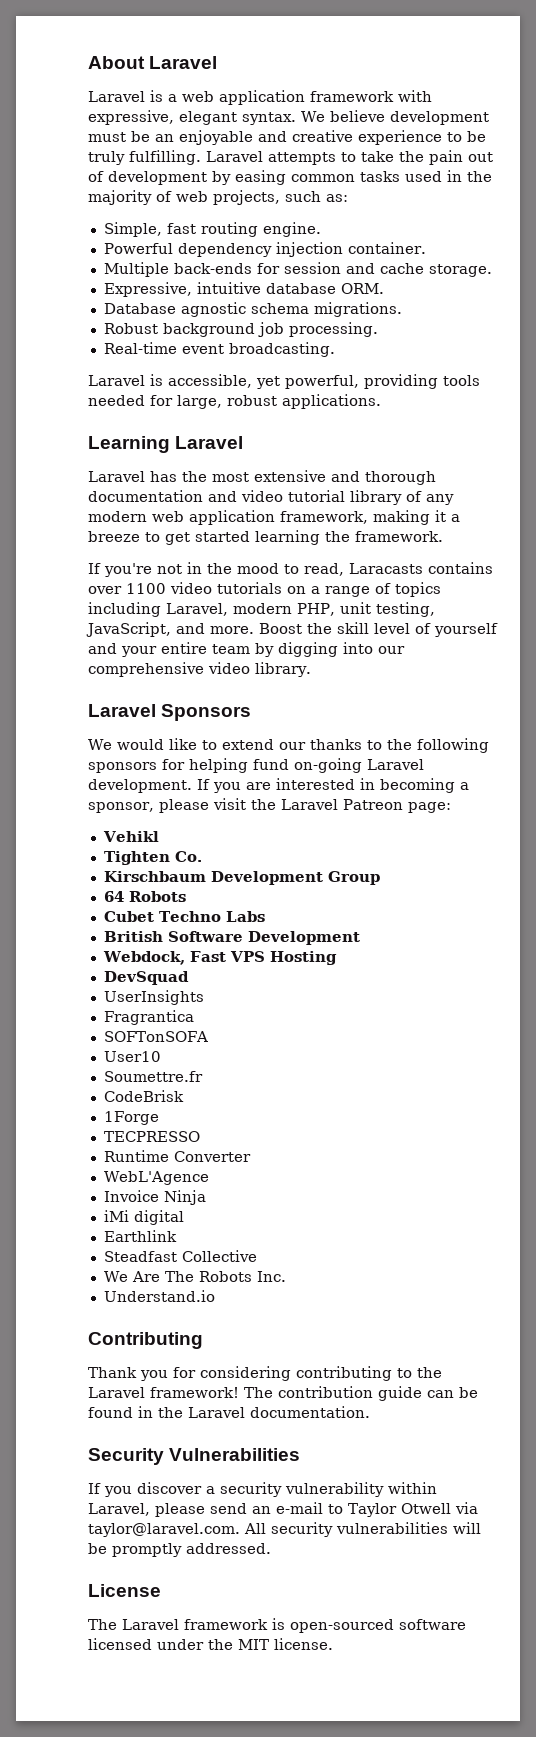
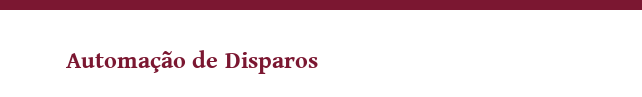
[88,56,218,69] [88,90,432,105] [88,110,489,125] [88,130,486,145] [88,150,493,165] [88,170,492,185] [88,190,348,205] [103,222,321,237] [103,242,426,257] [103,262,492,277] [103,282,384,297] [103,302,402,317] [103,322,378,337] [103,342,335,357] [88,374,480,389] [88,394,381,409] [88,436,244,453] [88,470,436,485] [88,490,454,505] [88,510,460,525] [88,530,443,545] [88,562,493,577] [88,582,441,597] [88,602,435,617] [86,622,498,637] [88,642,405,657] [88,662,311,677] [88,704,252,721] [88,738,489,753] [88,758,424,773] [88,778,469,793] [88,798,451,813] [102,831,159,842] [103,851,202,865] [103,871,380,885] [103,891,186,902] [103,911,265,922] [103,931,360,945] [102,951,337,965] [103,971,189,985] [103,990,204,1005] [103,1010,194,1025] [103,1031,208,1042] [103,1051,161,1062] [103,1071,203,1082] [103,1090,184,1102] [103,1111,159,1125] [103,1131,200,1142] [103,1150,251,1162] [103,1171,209,1185] [103,1190,206,1205] [103,1210,184,1225] [103,1230,177,1242] [103,1250,257,1262] [103,1271,286,1282] [103,1290,215,1302] [88,1332,203,1349] [88,1366,442,1381] [88,1386,478,1401] [88,1406,370,1418] [88,1448,301,1465] [88,1482,437,1497] [88,1502,478,1517] [88,1522,481,1537] [88,1543,271,1557] [88,1584,161,1597] [88,1618,466,1633] [88,1638,333,1650] About Laravel // Laravel is a web application framework with expressive, elegant syntax. We believe development must be an enjoyable and creative experience to be truly fulfilling. Laravel attempts to take the pain out of development by easing common tasks used in the majority of web projects, such as: // Simple, fast routing engine. // Powerful dependency injection container. // Multiple back-ends for session and cache storage. // Expressive, intuitive database ORM. // Database agnostic schema migrations. // Robust background job processing. // Real-time event broadcasting. // Laravel is accessible, yet powerful, providing tools needed for large, robust applications. // Learning Laravel // Laravel has the most extensive and thorough documentation and video tutorial library of any modern web application framework, making it a breeze to get started learning the framework. // If you're not in the mood to read, Laracasts contains over 1100 video tutorials on a range of topics including Laravel, modern PHP, unit testing, JavaScript, and more. Boost the skill level of yourself and your entire team by digging into our comprehensive video library. // Laravel Sponsors // We would like to extend our thanks to the following sponsors for helping fund on-going Laravel development. If you are interested in becoming a sponsor, please visit the Laravel Patreon page: // Vehikl // Tighten Co. // Kirschbaum Development Group // 64 Robots // Cubet Techno Labs // British Software Development // Webdock, Fast VPS Hosting // DevSquad // UserInsights // Fragrantica // SOFTonSOFA // User10 // Soumettre.fr // CodeBrisk // 1Forge // TECPRESSO // Runtime Converter // WebL'Agence // Invoice Ninja // iMi digital // Earthlink // Steadfast Collective // We Are The Robots Inc. // Understand.io // Contributing // Thank you for considering contributing to the Laravel framework! The contribution guide can be found in the Laravel documentation. // Security Vulnerabilities // If you discover a security vulnerability within Laravel, please send an e-mail to Taylor Otwell via taylor@laravel.com. All security vulnerabilities will be promptly addressed. // License // The Laravel framework is open-sourced software licensed under the MIT license. -> [66,50,318,74] Automação de Disparos

